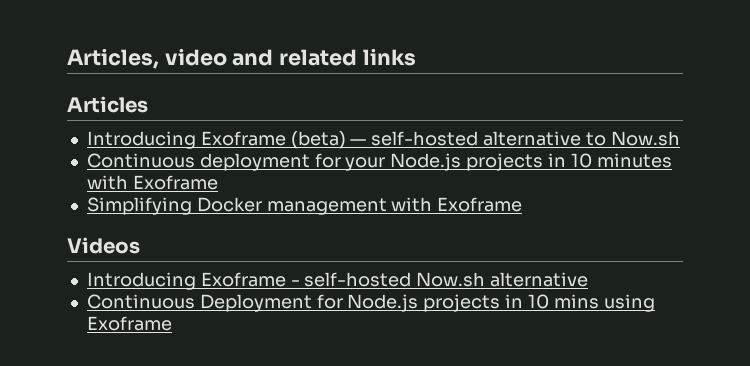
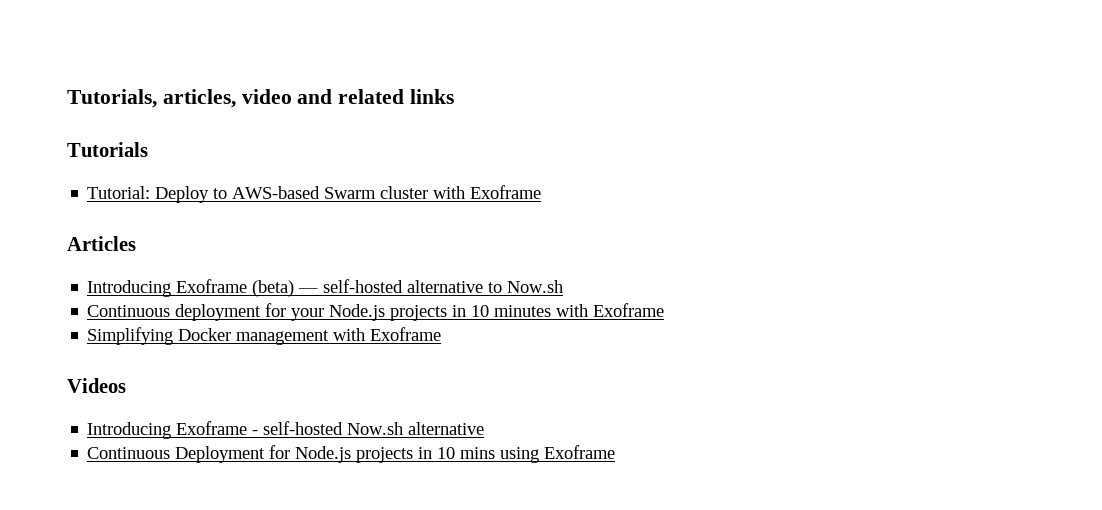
[67,48,159,69] Articles, -> [67,89,236,108] Tutorials, articles,
(416, 57) none -> [67,142,148,157] [87,185,542,203] // Tutorials // Tutorial: Deploy to AWS-based Swarm cluster with Exoframe

